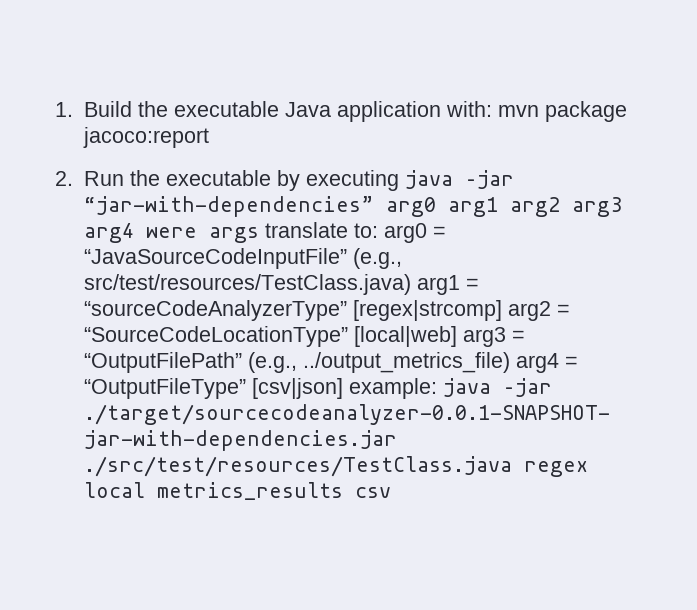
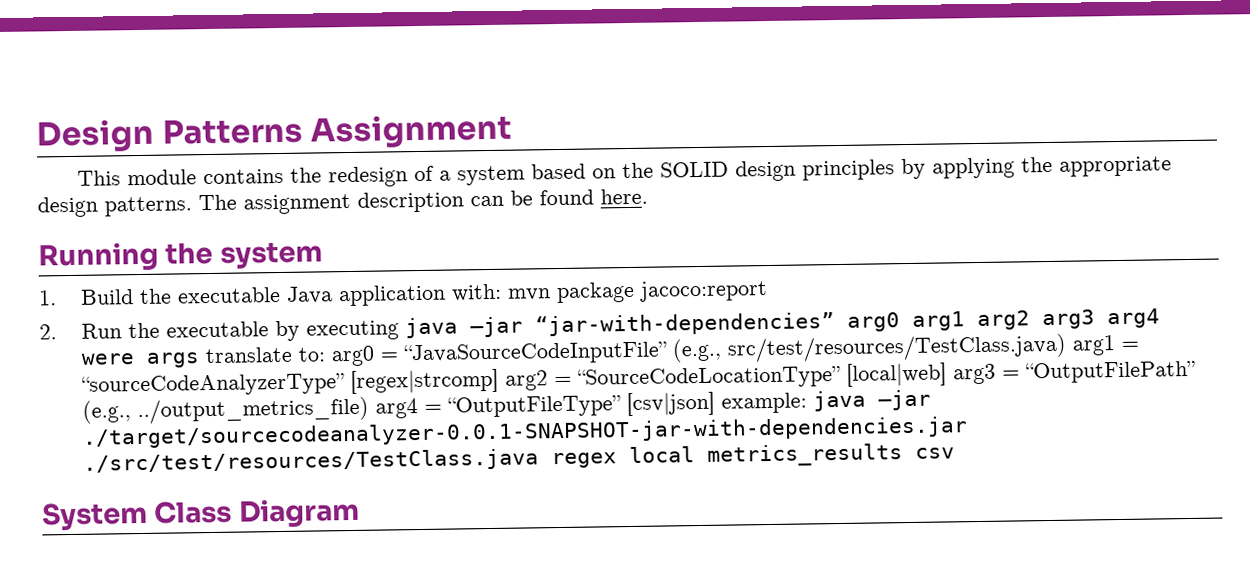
(55, 109) none -> [36,113,513,153] [76,156,1172,188] [37,188,648,218] [38,241,323,272] Design Patterns Assignment // This module contains the redesign of a system based on the SOLID design principles by applying the appropriate design patterns. The assignment description can be found here. // Running the system //
(391, 492) none -> [42,497,360,531] // System Class Diagram

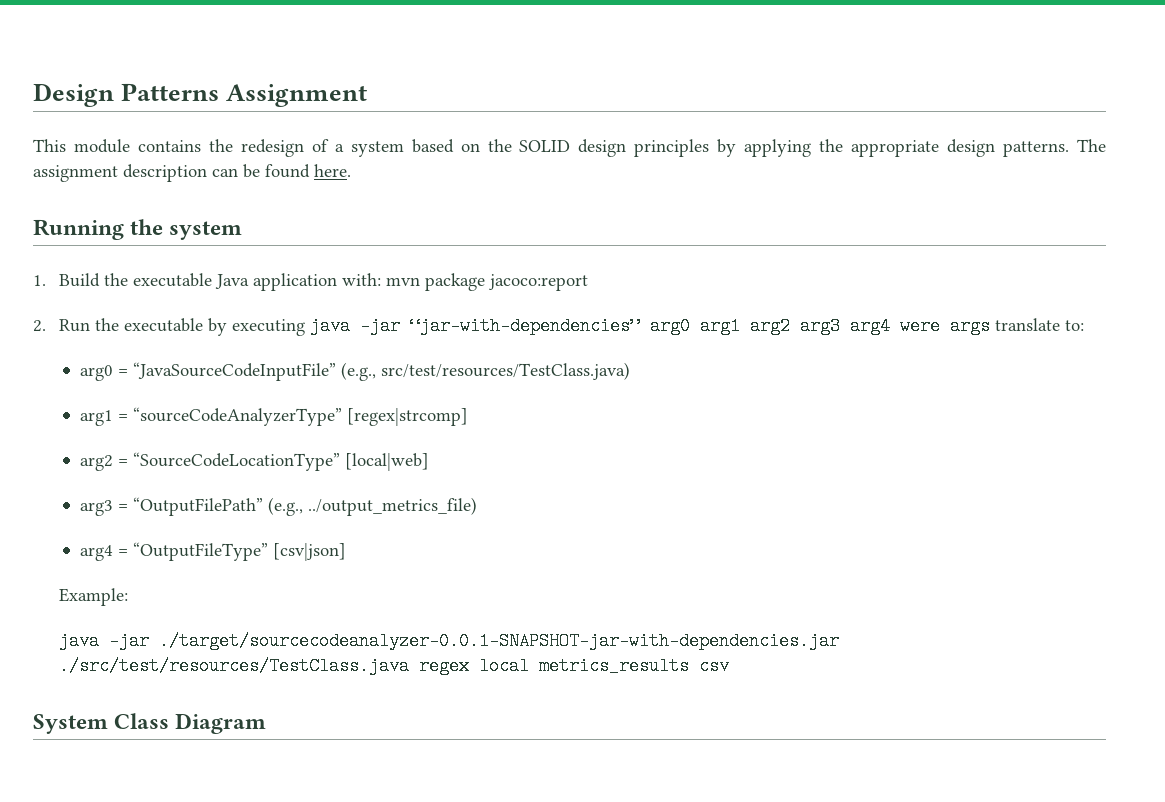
(327, 354) none -> (1085, 325) //
(1068, 348) none -> (630, 371) //
(500, 381) none -> (468, 417) //
(948, 374) none -> (429, 462) //
(370, 410) none -> (477, 506) //
[721,392,808,414] example: -> [59,588,129,606] // Example: //

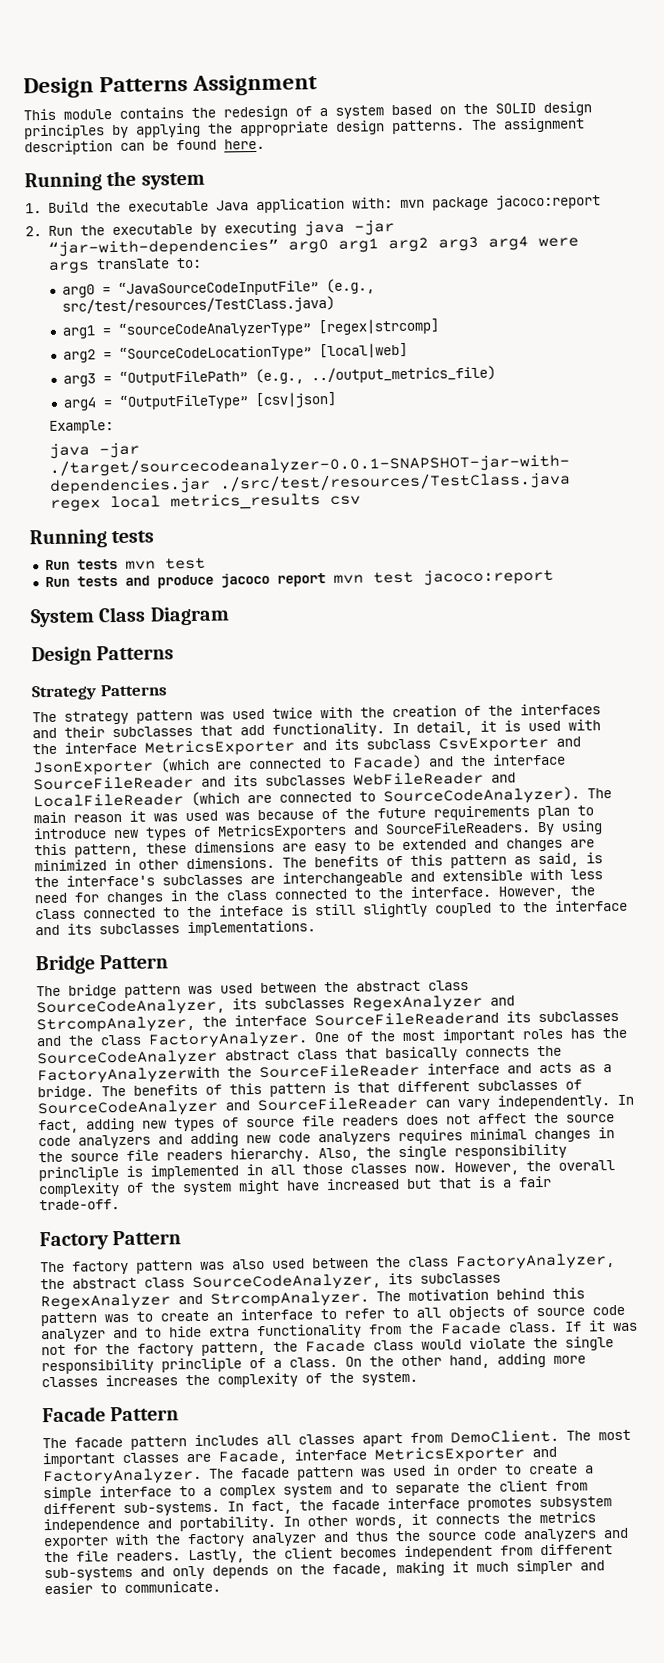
[33,713,267,734] System Class Diagram -> [29,529,155,549] [44,557,206,571] [44,568,554,589] [30,606,230,628] [31,645,175,666] [31,684,168,701] [32,703,601,725] [32,719,601,739] [32,736,581,757] [32,753,566,777] [33,771,516,791] [33,786,612,808] [33,805,594,824] [33,820,603,841] [34,837,595,858] [34,852,603,872] [34,868,603,888] [34,885,595,906] [35,899,628,920] [35,920,316,937] [35,954,169,975] [36,980,469,999] [36,994,515,1017] [36,1010,619,1034] [36,1027,627,1049] [37,1045,562,1068] [37,1062,612,1085] [37,1079,582,1101] [37,1094,634,1118] [38,1112,615,1134] [38,1127,615,1149] [38,1143,567,1163] [38,1160,615,1182] [38,1175,552,1198] [39,1199,120,1211] [39,1230,182,1251] [40,1253,615,1275] [40,1272,501,1292] [40,1287,585,1311] [40,1304,625,1327] [41,1320,638,1343] [41,1336,614,1357] [41,1353,586,1375] [41,1371,418,1388] [42,1406,180,1423] [42,1429,631,1450] [42,1446,557,1468] [42,1463,594,1486] [43,1480,588,1502] [43,1496,612,1517] [43,1511,596,1534] [43,1527,629,1550] [44,1543,613,1564] [44,1559,605,1582] [44,1580,221,1595] Running tests // Run tests mvn test // Run tests and produce jacoco report mvn test jacoco:report // System Class Diagram // Design Patterns // Strategy Patterns // The strategy pattern was used twice with the creation of the interfaces and their subclasses that add functionality. In detail, it is used with the interface MetricsExporter and its subclass CsvExporter and JsonExporter (which are connected to Facade) and the interface SourceFileReader and its subclasses WebFileReader and LocalFileReader (which are connected to SourceCodeAnalyzer). The main reason it was used was because of the future requirements plan to introduce new types of MetricsExporters and SourceFileReaders. By using this pattern, these dimensions are easy to be extended and changes are minimized in other dimensions. The benefits of this pattern as said, is the interface's subclasses are interchangeable and extensible with less need for changes in the class connected to the interface. However, the class connected to the inteface is still slightly coupled to the interface and its subclasses implementations. // Bridge Pattern // The bridge pattern was used between the abstract class SourceCodeAnalyzer, its subclasses RegexAnalyzer and StrcompAnalyzer, the interface SourceFileReaderand its subclasses and the class FactoryAnalyzer. One of the most important roles has the SourceCodeAnalyzer abstract class that basically connects the FactoryAnalyzerwith the SourceFileReader interface and acts as a bridge. The benefits of this pattern is that different subclasses of SourceCodeAnalyzer and SourceFileReader can vary independently. In fact, adding new types of source file readers does not affect the source code analyzers and adding new code analyzers requires minimal changes in the source file readers hierarchy. Also, the single responsibility princliple is implemented in all those classes now. However, the overall complexity of the system might have increased but that is a fair trade-off. // Factory Pattern // The factory pattern was also used between the class FactoryAnalyzer, the abstract class SourceCodeAnalyzer, its subclasses RegexAnalyzer and StrcompAnalyzer. The motivation behind this pattern was to create an interface to refer to all objects of source code analyzer and to hide extra functionality from the Facade class. If it was not for the factory pattern, the Facade class would violate the single responsibility princliple of a class. On the other hand, adding more classes increases the complexity of the system. // Facade Pattern // The facade pattern includes all classes apart from DemoClient. The most important classes are Facade, interface MetricsExporter and FactoryAnalyzer. The facade pattern was used in order to create a simple interface to a complex system and to separate the client from different sub-systems. In fact, the facade interface promotes subsystem independence and portability. In other words, it connects the metrics exporter with the factory analyzer and thus the source code analyzers and the file readers. Lastly, the client becomes independent from different sub-systems and only depends on the facade, making it much simpler and easier to communicate.

